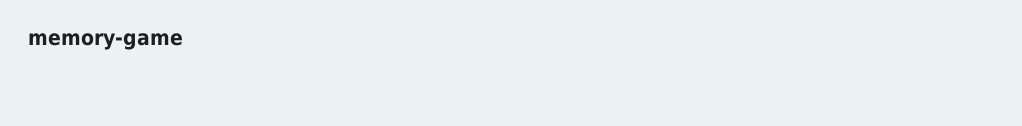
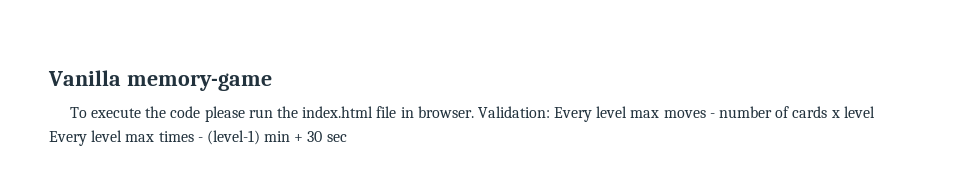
(28, 41) none -> [48,70,121,86] Vanilla
(183, 41) none -> [69,106,875,122] [49,130,347,146] // To execute the code please run the index.html file in browser. Validation: Every level max moves - number of cards x level Every level max times - (level-1) min + 30 sec

